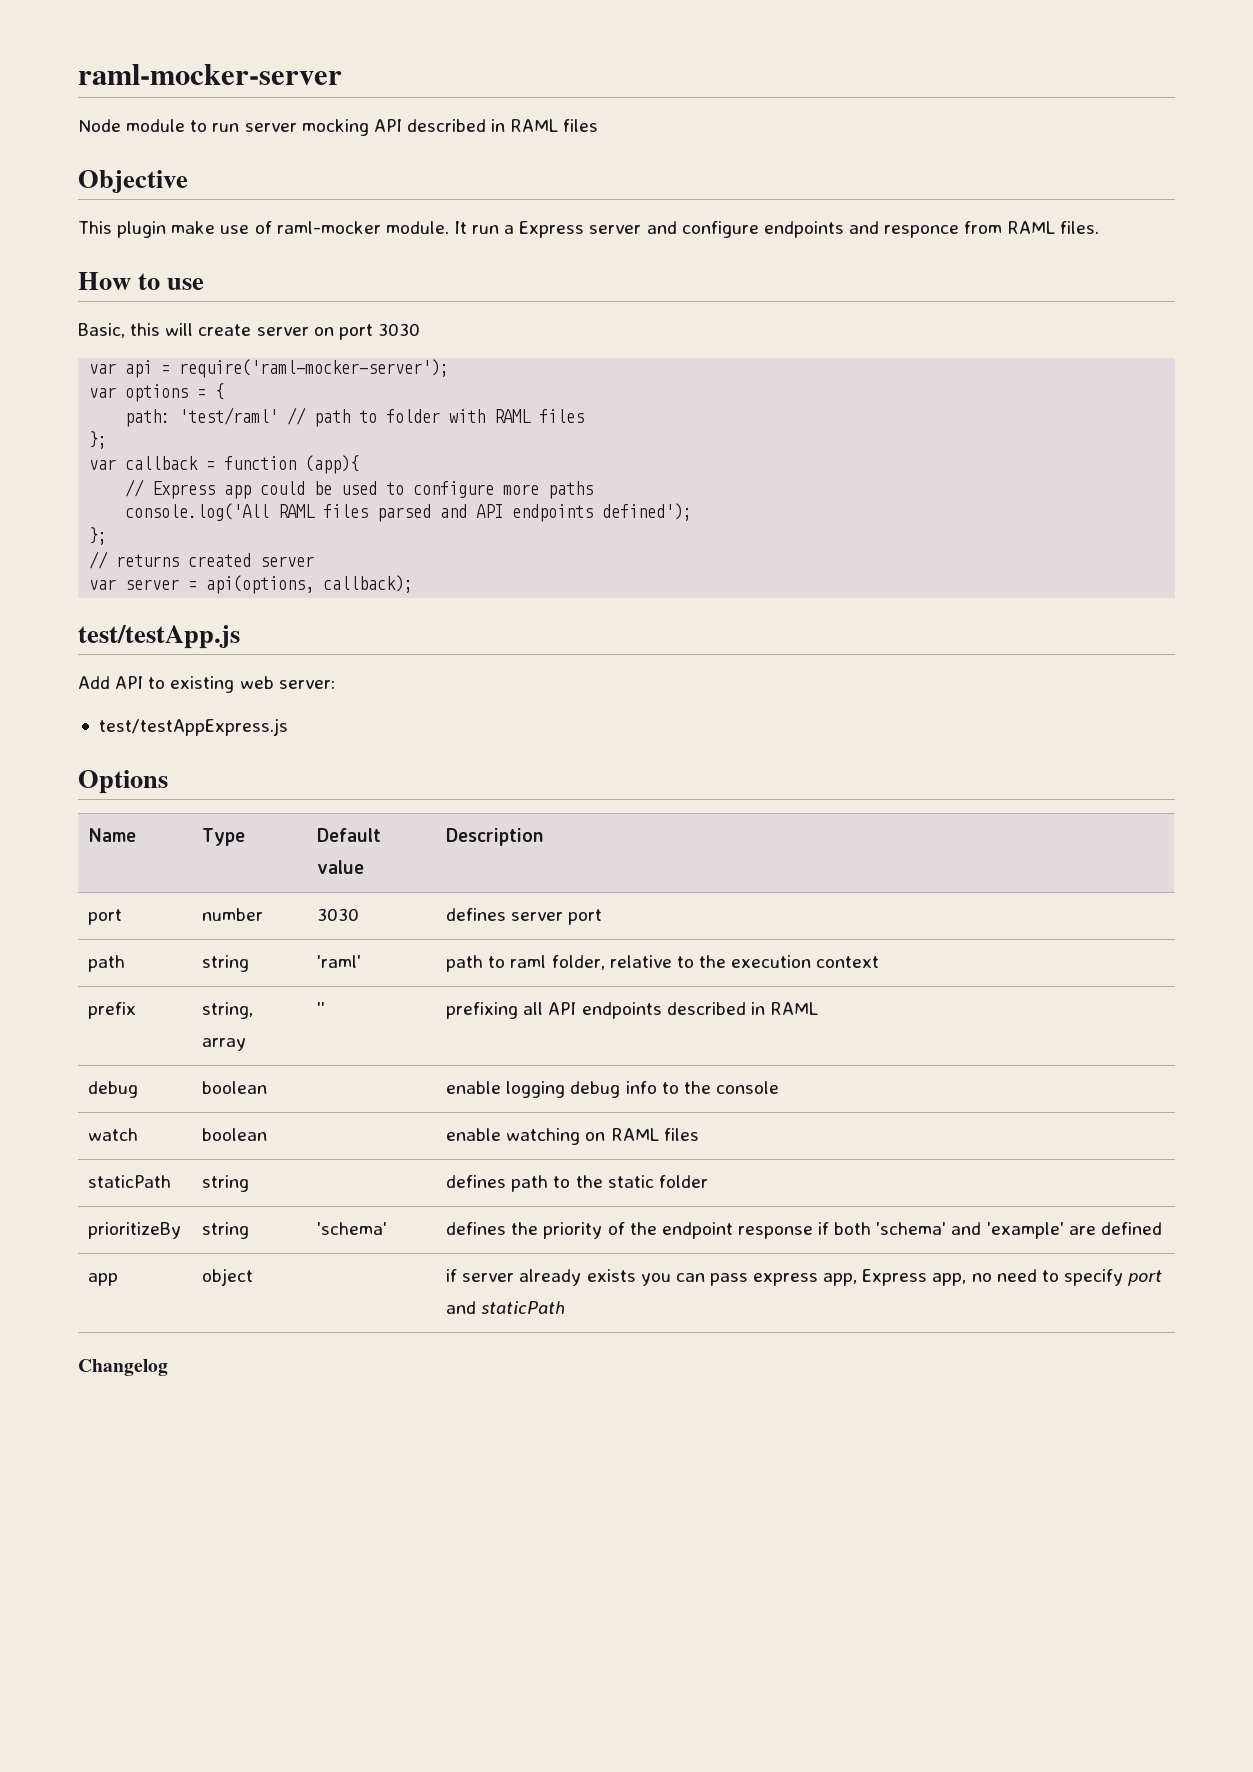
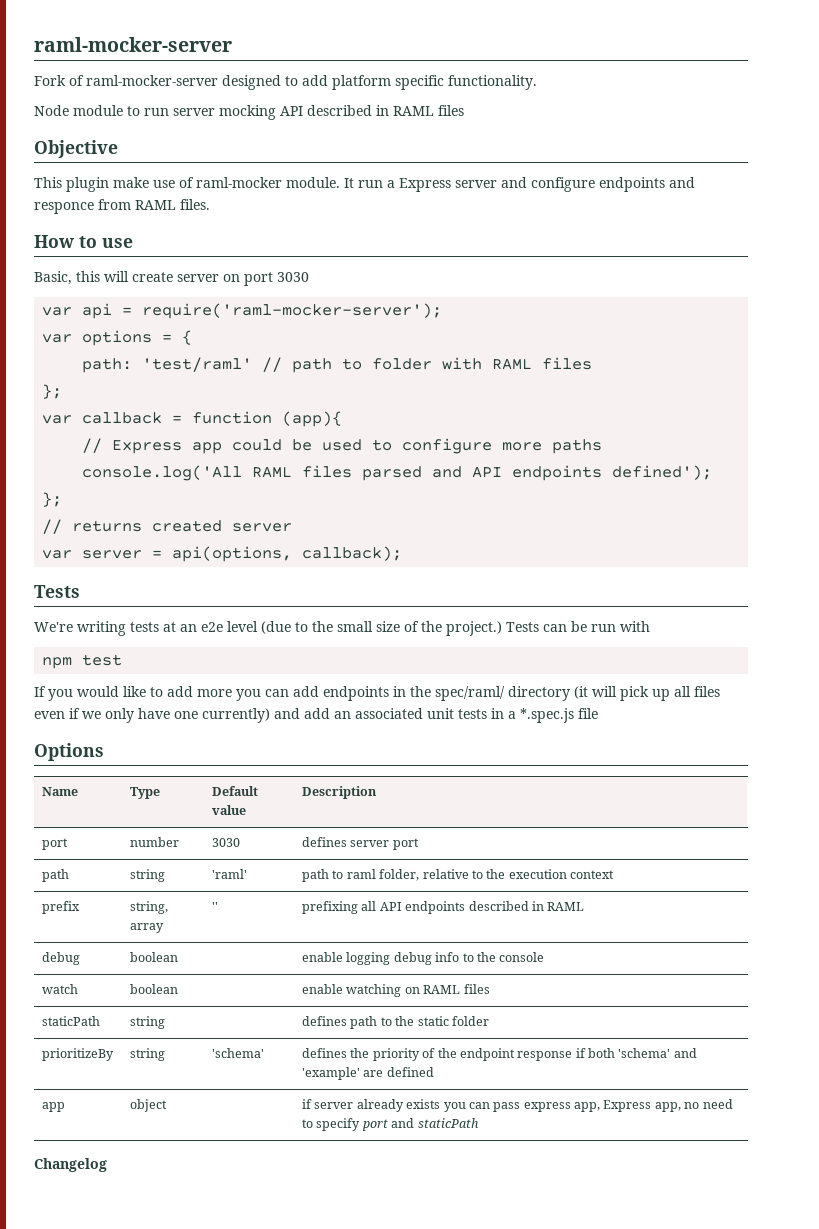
[78,64,342,85] raml-mocker-server -> [34,37,232,52] [34,75,537,90] raml-mocker-server // Fork of raml-mocker-server designed to add platform specific functionality.
[78,625,240,649] [78,676,335,693] [98,718,288,736] test/testApp.js // Add API to existing web server: // test/testAppExpress.js -> [34,585,80,598] [34,621,650,636] [42,654,123,669] [34,686,720,701] [34,708,598,723] Tests // We're writing tests at an e2e level (due to the small size of the project.) Tests can be run with // npm test // If you would like to add more you can add endpoints in the spec/raml/ directory (it will pick up all files even if we only have one currently) and add an associated unit tests in a *.spec.js file

